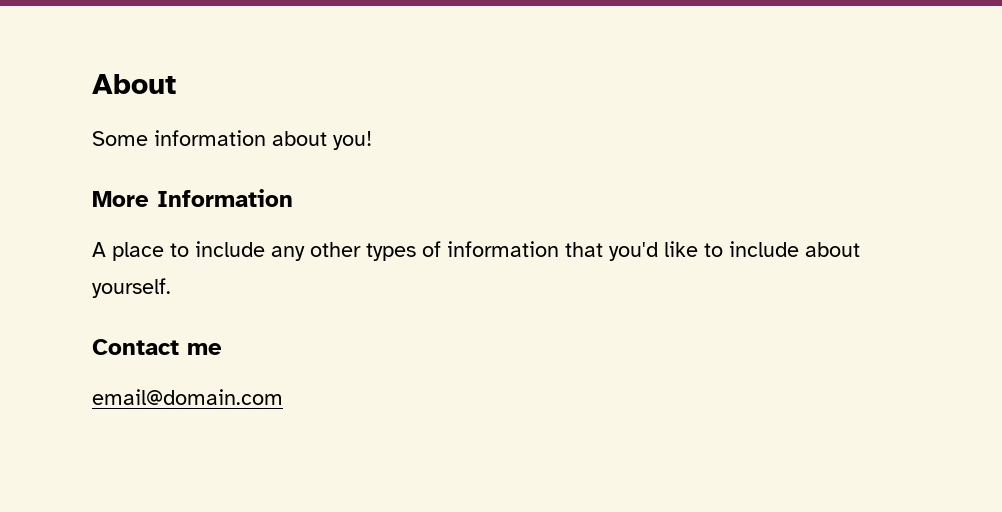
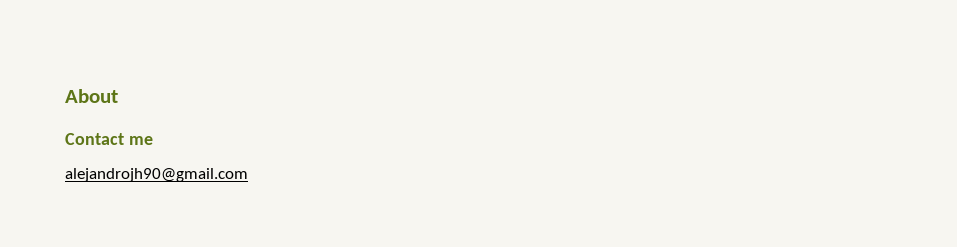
[92,130,372,150] [92,189,293,207] [92,241,860,261] [92,278,171,298] // Some information about you! // More Information // A place to include any other types of information that you'd like to include about yourself. -> (118, 96) none
[92,389,283,405] email@domain.com -> [65,168,248,182] alejandrojh90@gmail.com

